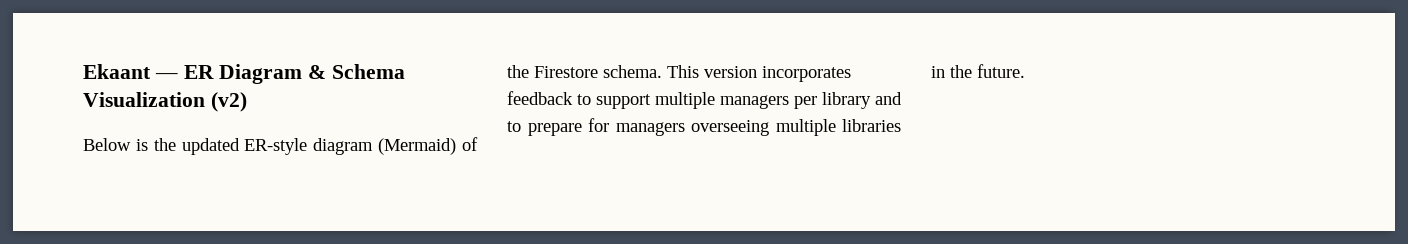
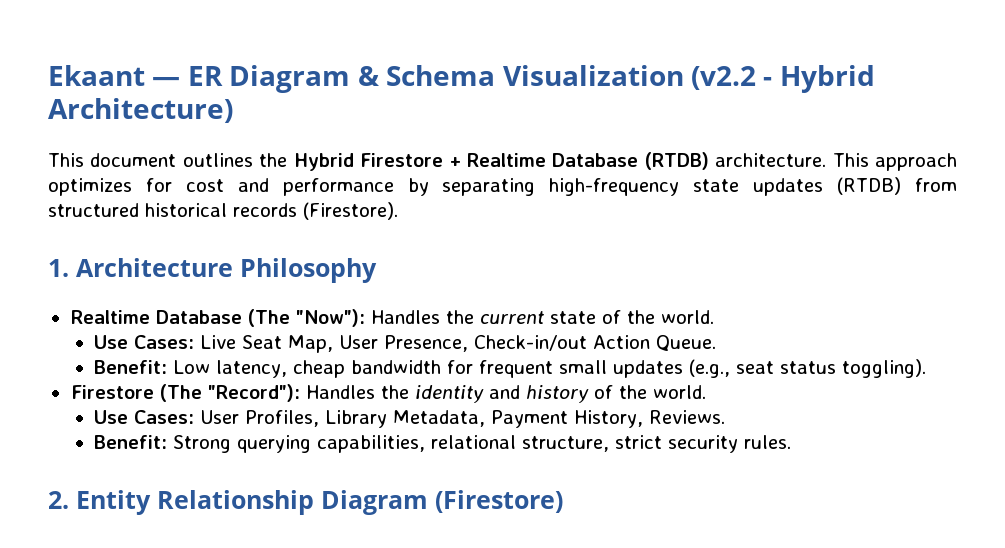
[210,92,247,112] [83,137,478,155] [507,65,851,82] [507,91,902,109] [507,118,901,136] [931,64,1025,78] (v2) // Below is the updated ER-style diagram (Mermaid) of the Firestore schema. This version incorporates feedback to support multiple managers per library and to prepare for managers overseeing multiple libraries in the future. -> [690,65,875,93] [48,98,233,123] [48,152,957,171] [48,177,957,196] [48,202,398,220] [48,258,377,283] [70,309,714,327] [94,335,717,353] [94,359,927,378] [70,384,706,403] [94,410,726,428] [94,435,792,453] [48,490,563,515] (v2.2 - Hybrid Architecture) // This document outlines the Hybrid Firestore + Realtime Database (RTDB) architecture. This approach optimizes for cost and performance by separating high-frequency state updates (RTDB) from structured historical records (Firestore). // 1. Architecture Philosophy // Realtime Database (The "Now"): Handles the current state of the world. // Use Cases: Live Seat Map, User Presence, Check-in/out Action Queue. // Benefit: Low latency, cheap bandwidth for frequent small updates (e.g., seat status toggling). // Firestore (The "Record"): Handles the identity and history of the world. // Use Cases: User Profiles, Library Metadata, Payment History, Reviews. // Benefit: Strong querying capabilities, relational structure, strict security rules. // 2. Entity Relationship Diagram (Firestore)

